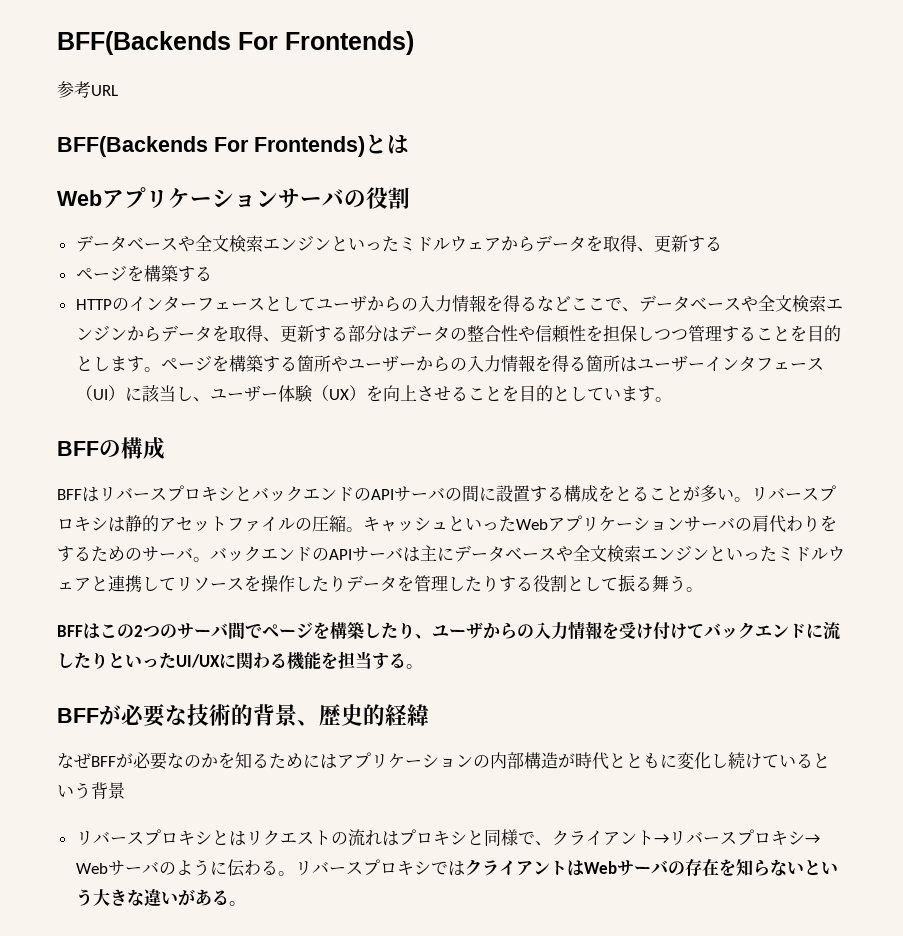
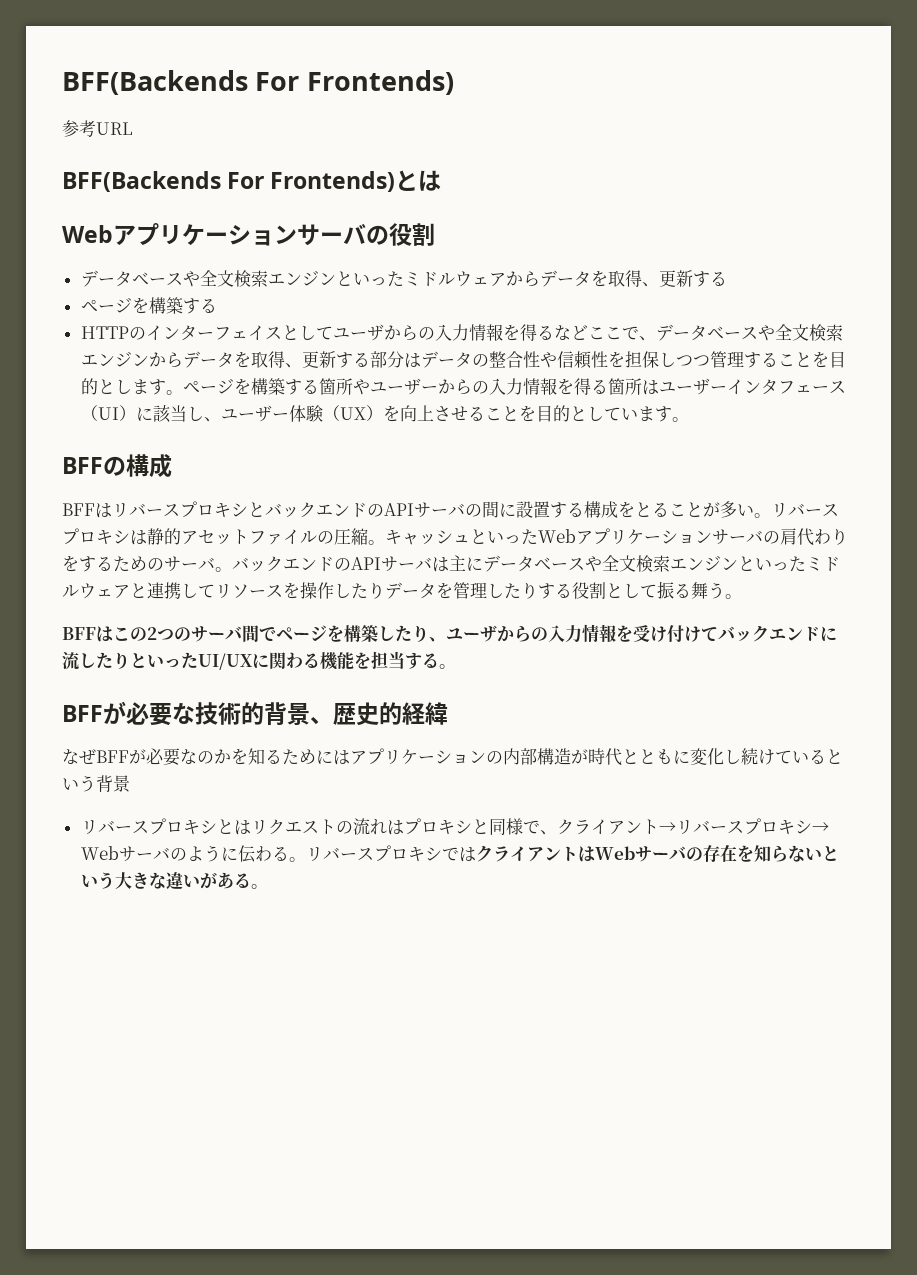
[230,302,248,310] ー -> [247,325,265,341] イ

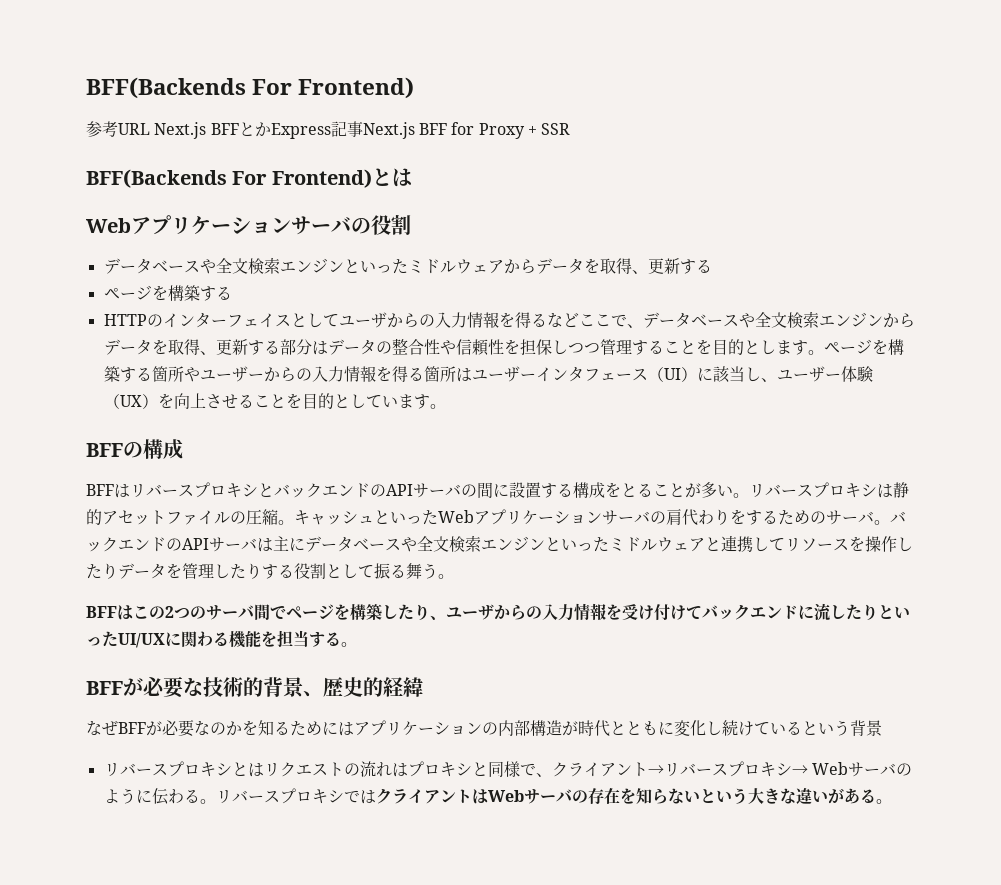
[62,70,454,95] BFF(Backends For Frontends) -> [86,77,415,99] BFF(Backends For Frontend)
[62,171,396,192] // BFF(Backends For Frontends) -> [154,121,571,139] [86,169,372,188] Next.js BFFとかExpress記事Next.js BFF for Proxy + SSR // BFF(Backends For Frontend)

